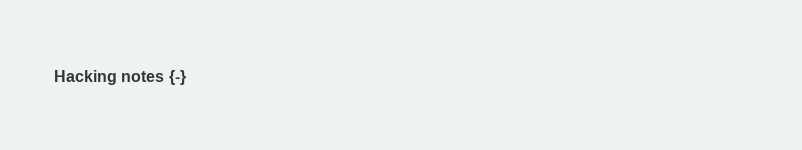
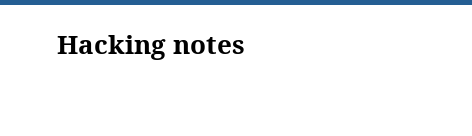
[168,70,186,85] {-} -> (246, 45) none

